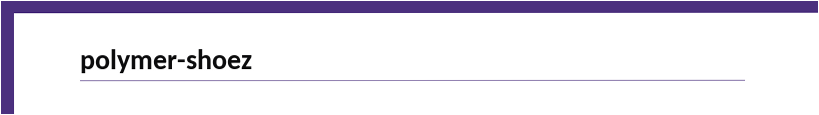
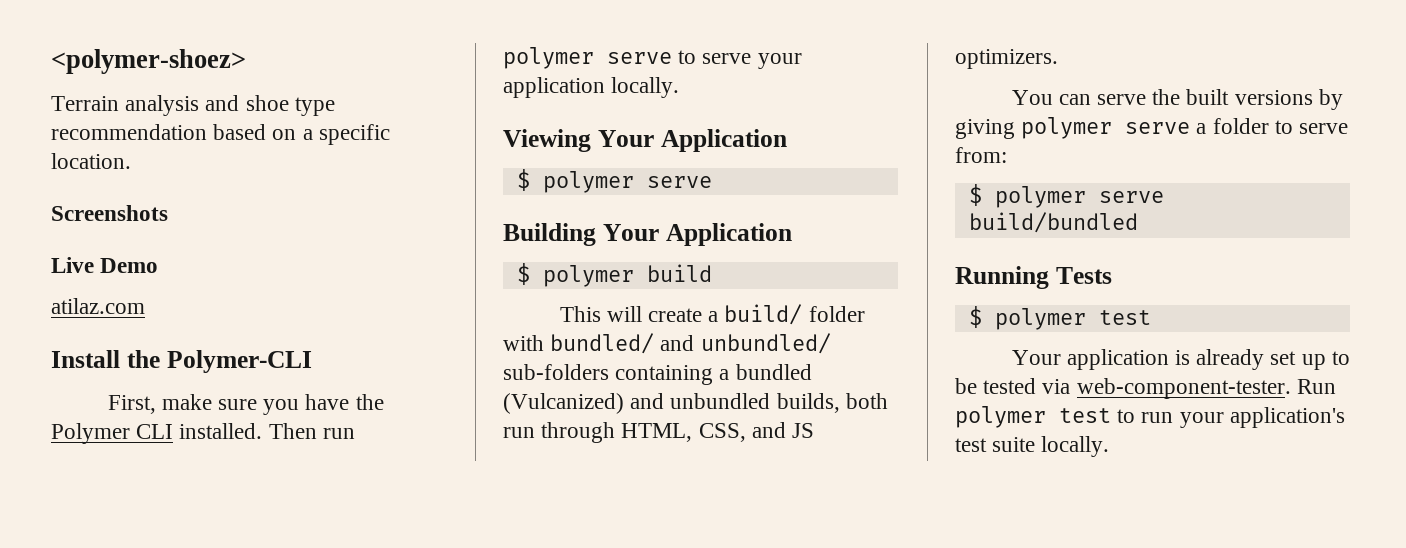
[79,49,253,74] polymer-shoez -> [51,49,246,74] [51,95,335,116] [51,124,390,145] [51,153,131,169] [51,205,168,221] [51,257,159,273] [51,298,145,314] [51,350,312,373] [107,394,384,415] [51,423,355,444] [503,47,802,69] [503,77,680,98] [503,129,787,152] [516,169,712,193] [503,223,792,246] [516,263,712,287] [559,304,865,325] [503,333,831,354] [503,364,812,385] [503,393,888,414] [503,422,815,443] [955,49,1058,69] [1011,89,1343,110] [955,117,1349,139] [955,147,1007,163] [968,184,1164,208] [968,212,1138,233] [955,266,1112,289] [968,306,1151,330] [1011,349,1350,370] [955,378,1336,399] [955,406,1345,428] [955,436,1110,457] <polymer-shoez> // Terrain analysis and shoe type recommendation based on a specific location. // Screenshots // Live Demo // atilaz.com // Install the Polymer-CLI // First, make sure you have the Polymer CLI installed. Then run polymer serve to serve your application locally. // Viewing Your Application // $ polymer serve // Building Your Application // $ polymer build // This will create a build/ folder with bundled/ and unbundled/ sub-folders containing a bundled (Vulcanized) and unbundled builds, both run through HTML, CSS, and JS optimizers. // You can serve the built versions by giving polymer serve a folder to serve from: // $ polymer serve build/bundled // Running Tests // $ polymer test // Your application is already set up to be tested via web-component-tester. Run polymer test to run your application's test suite locally.

